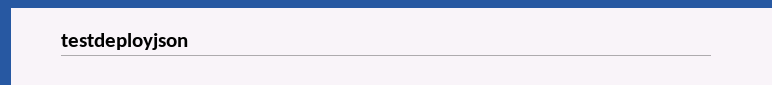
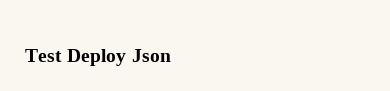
[61,33,188,50] testdeployjson -> [25,49,171,66] Test Deploy Json

